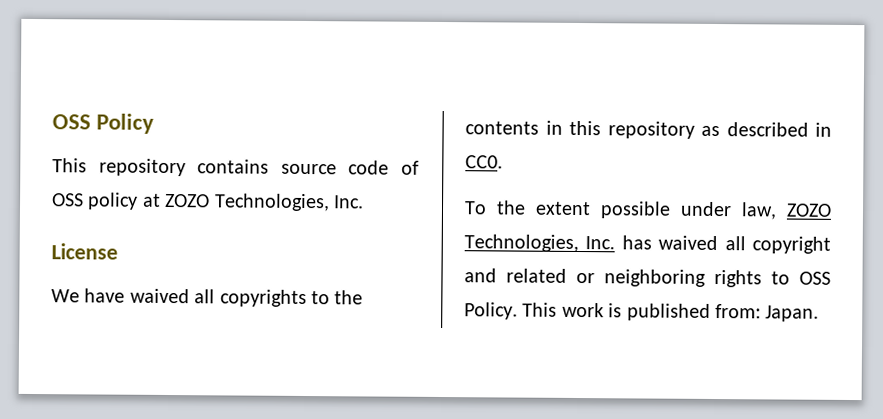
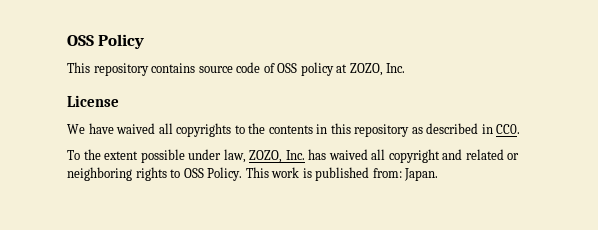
[165,193,330,212] ZOZO Technologies, -> [349,63,383,76] ZOZO,
[786,203,832,217] [464,234,579,253] ZOZO Technologies, -> [249,150,283,163] ZOZO,

